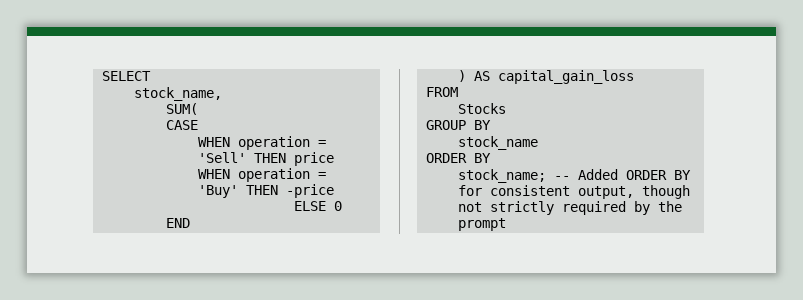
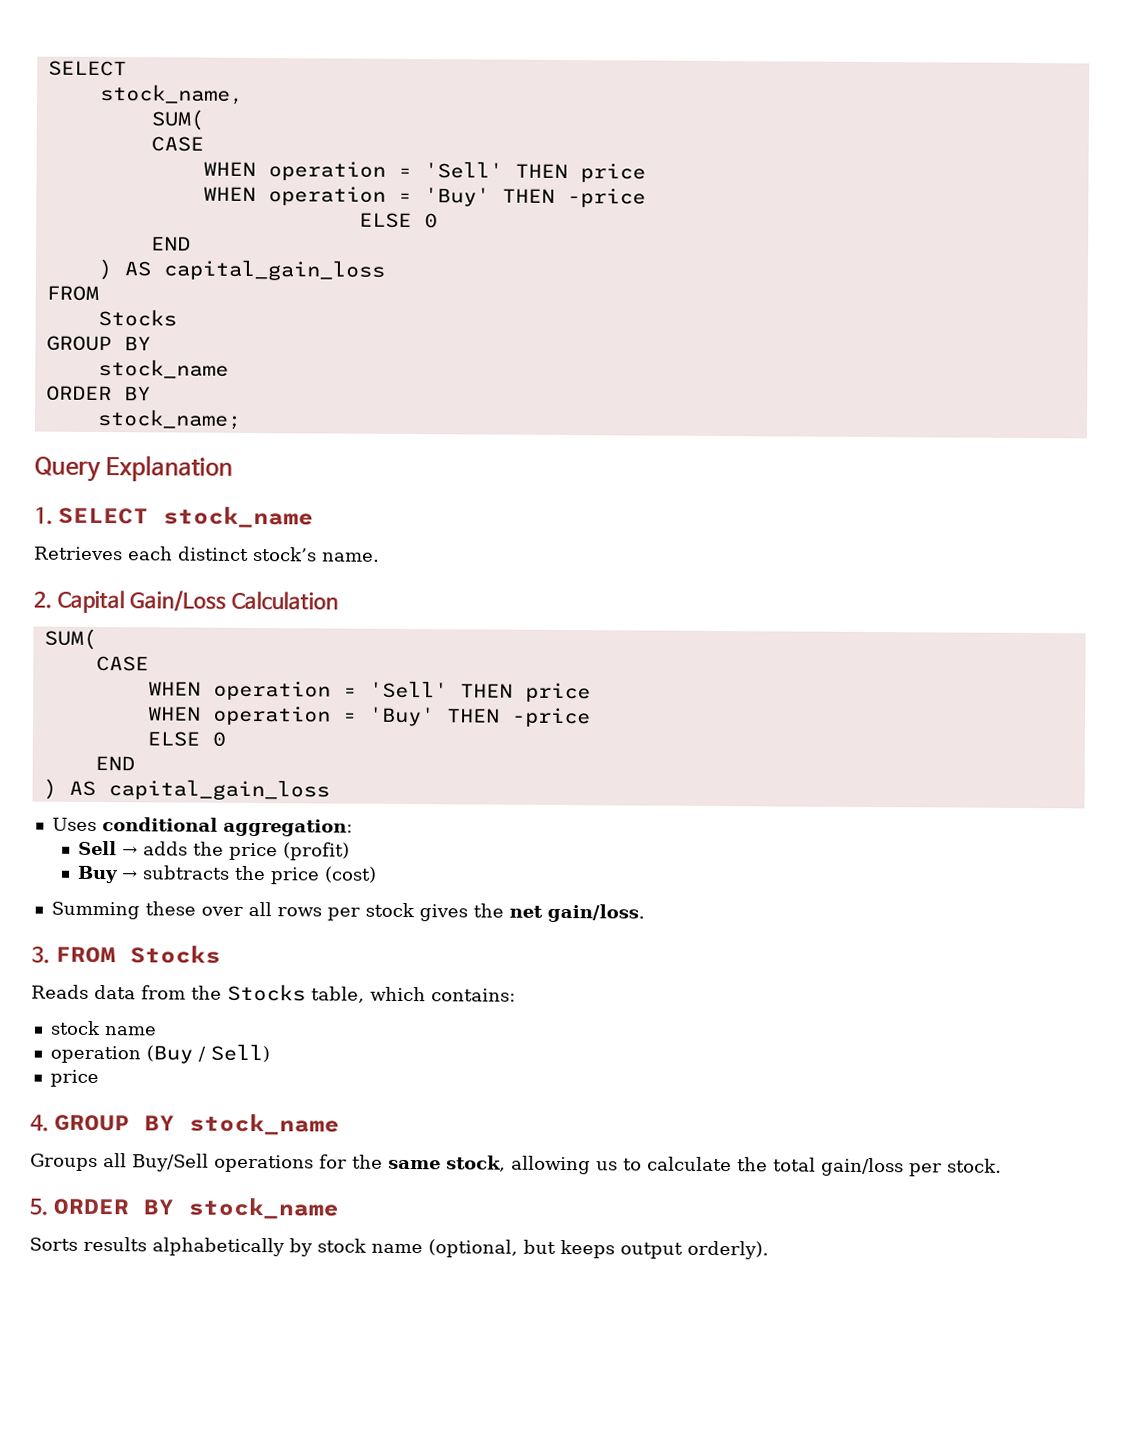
[553,169,691,180] [457,185,690,199] [457,201,682,215] [457,218,506,231] -- Added ORDER BY for consistent output, though not strictly required by the prompt -> [34,455,234,483] [34,506,314,529] [34,546,380,562] [33,589,338,614] [43,628,97,650] [95,655,149,672] [147,680,591,703] [147,705,591,728] [146,731,226,747] [94,755,135,771] [42,778,330,801] [51,817,353,837] [78,840,351,861] [77,865,378,885] [50,901,645,923] [31,945,221,964] [31,983,516,1003] [49,1020,157,1036] [49,1043,270,1064] [49,1069,99,1088] [30,1113,340,1136] [30,1153,1002,1177] [29,1197,339,1220] [29,1236,769,1260] // Query Explanation // 1. SELECT stock_name // Retrieves each distinct stock’s name. // 2. Capital Gain/Loss Calculation // SUM( // CASE // WHEN operation = 'Sell' THEN price // WHEN operation = 'Buy' THEN -price // ELSE 0 // END // ) AS capital_gain_loss // Uses conditional aggregation: // Sell → adds the price (profit) // Buy → subtracts the price (cost) // Summing these over all rows per stock gives the net gain/loss. // 3. FROM Stocks // Reads data from the Stocks table, which contains: // stock name // operation (Buy / Sell) // price // 4. GROUP BY stock_name // Groups all Buy/Sell operations for the same stock, allowing us to calculate the total gain/loss per stock. // 5. ORDER BY stock_name // Sorts results alphabetically by stock name (optional, but keeps output orderly).

